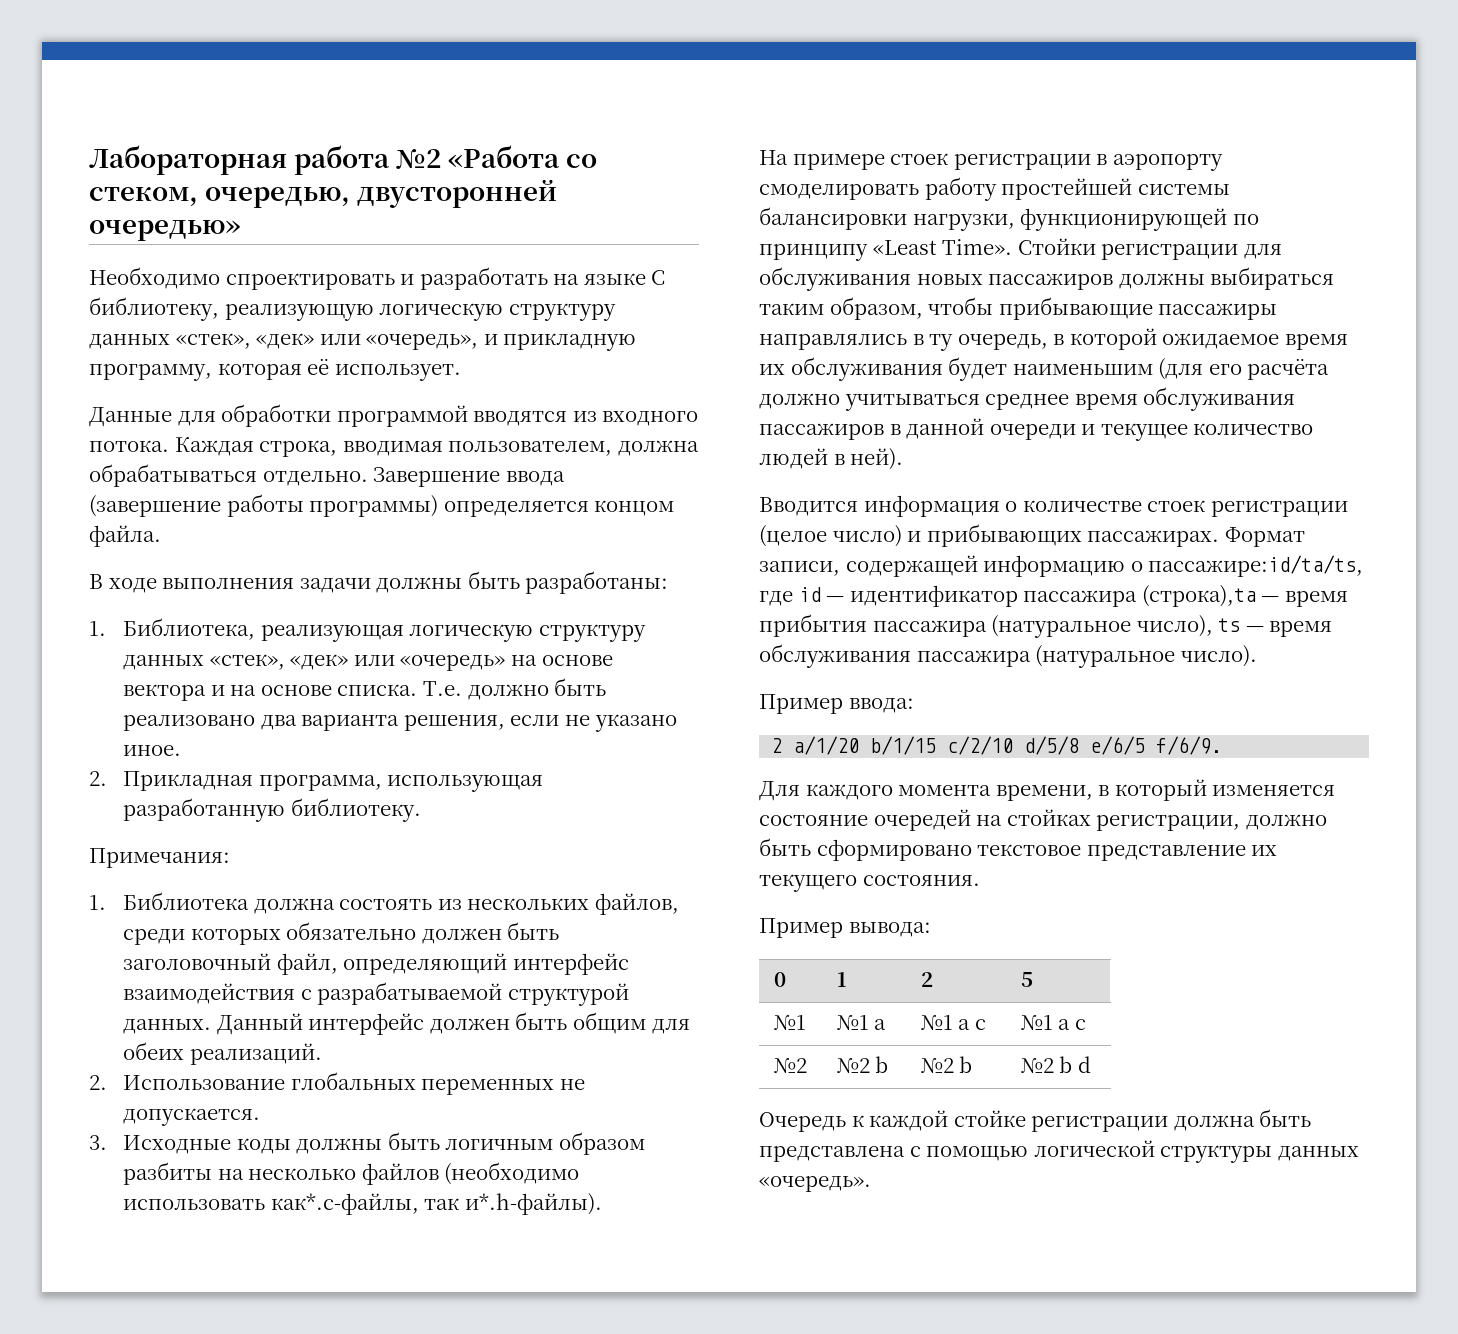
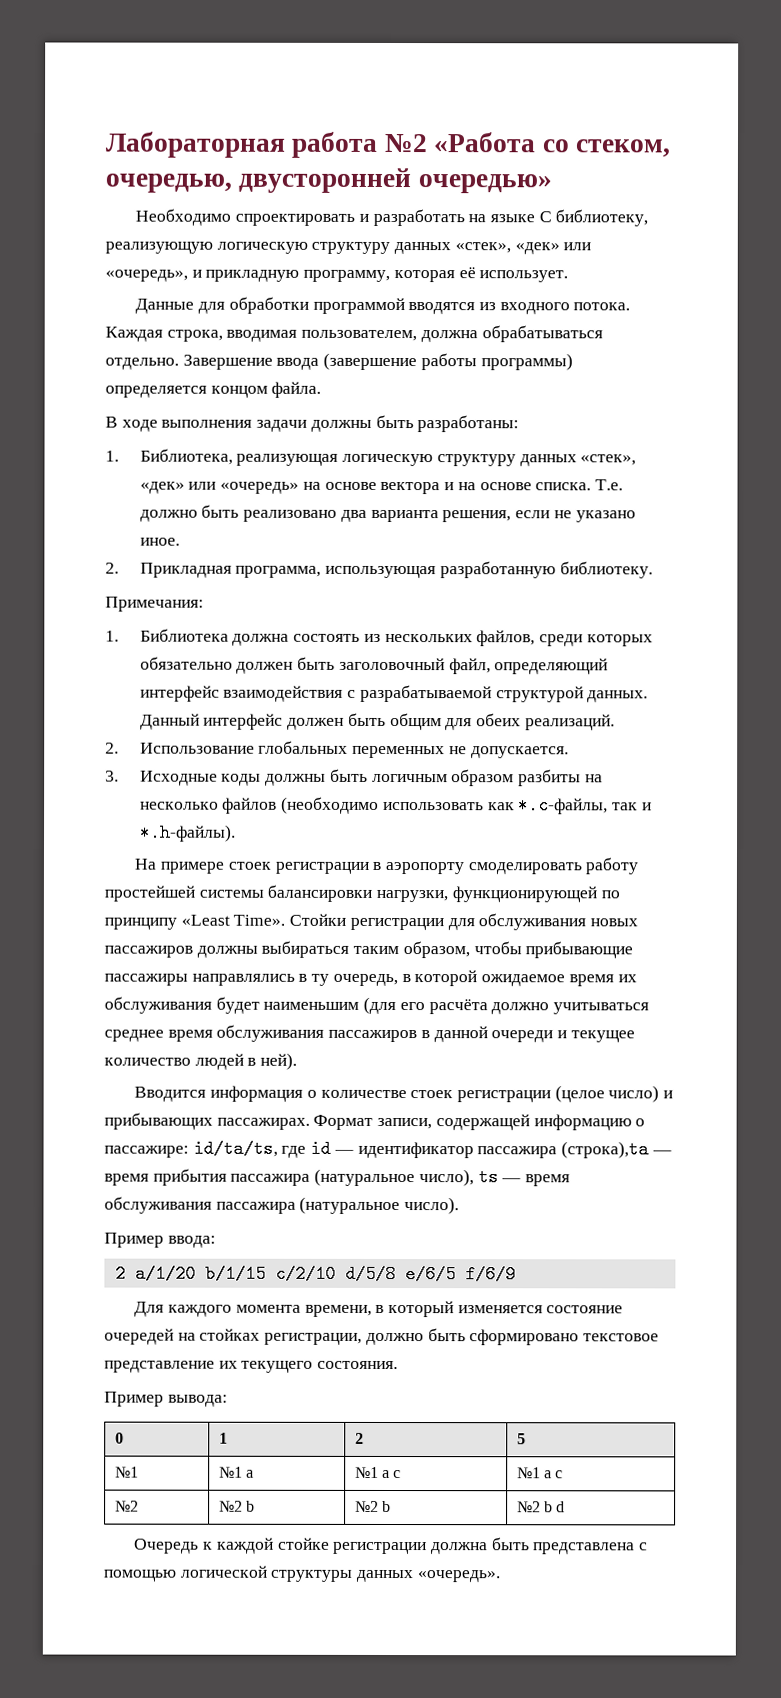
[270,1193,602,1215] как*.c-файлы, так и*.h-файлы). -> [487,796,652,815] [139,823,236,842] как *.c-файлы, так и *.h-файлы).
[1148,555,1364,577] пассажире:id/ta/ts, -> [104,1139,278,1158] пассажире: id/ta/ts,
[1156,736,1223,755] f/6/9. -> [464,1265,516,1284] f/6/9

